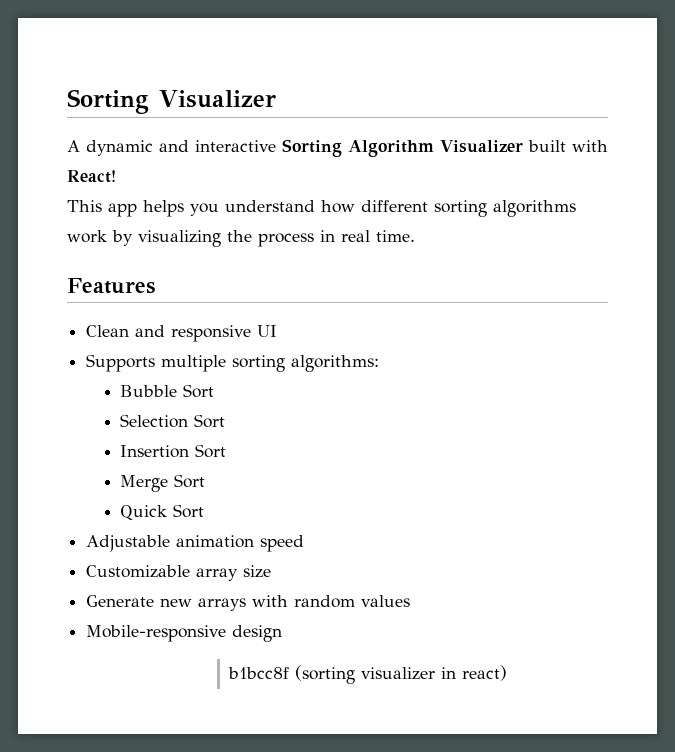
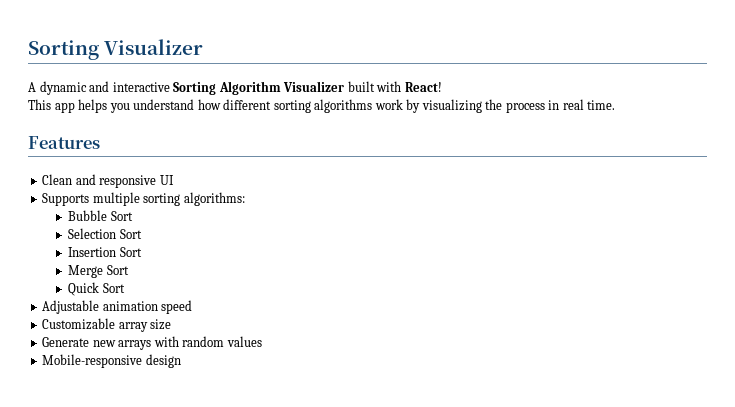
[228,665,508,684] // b1bcc8f (sorting visualizer in react) -> (181, 361) none

